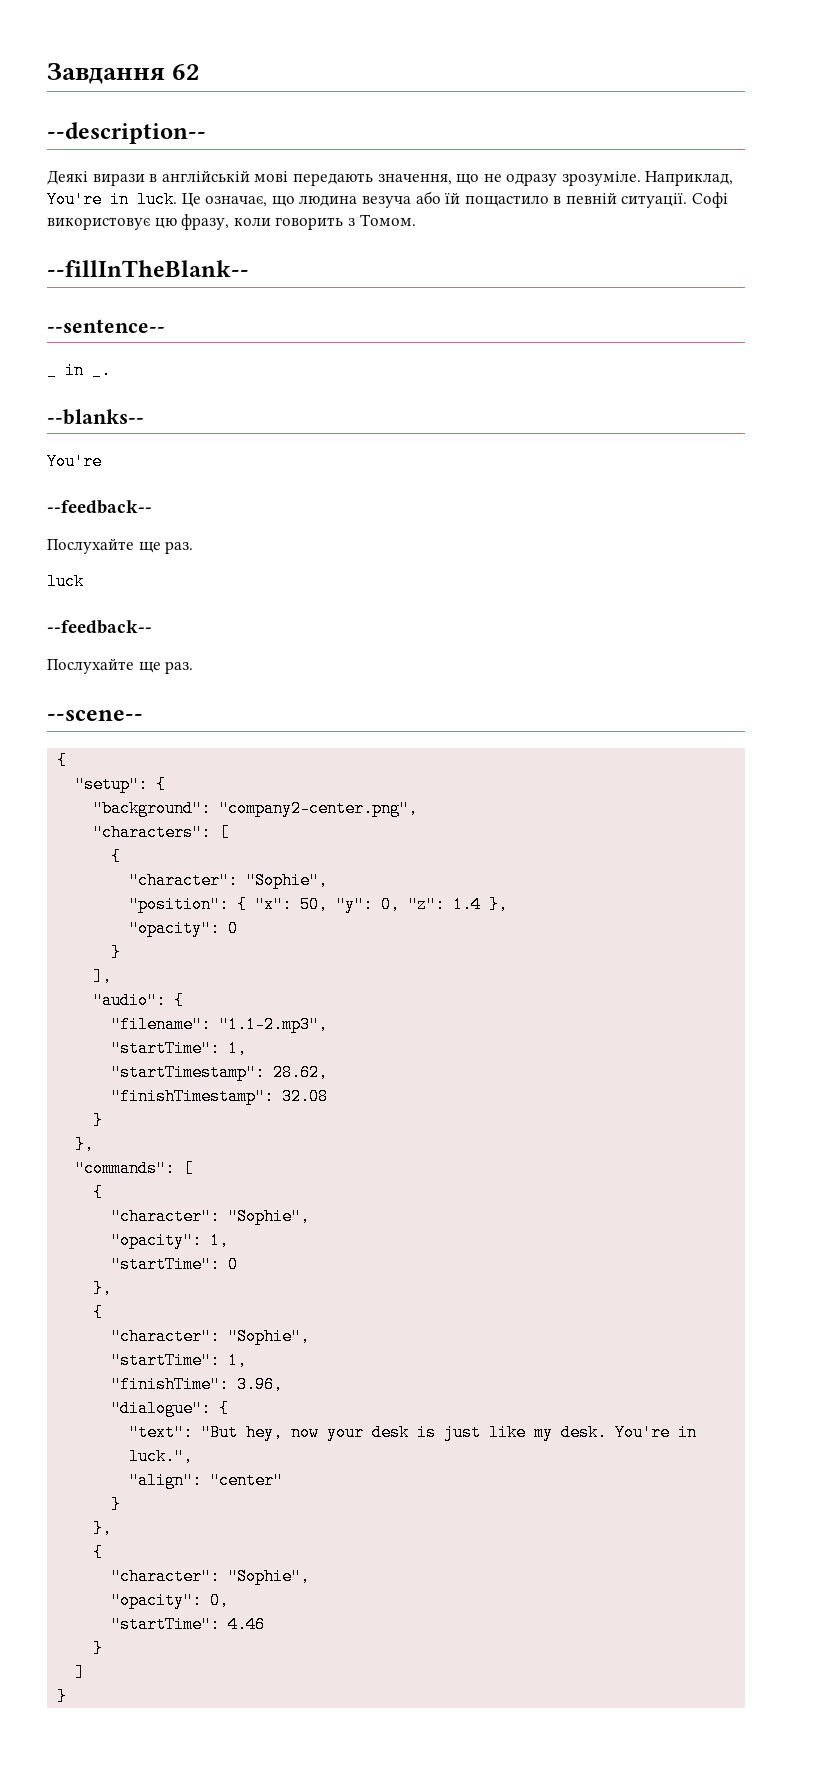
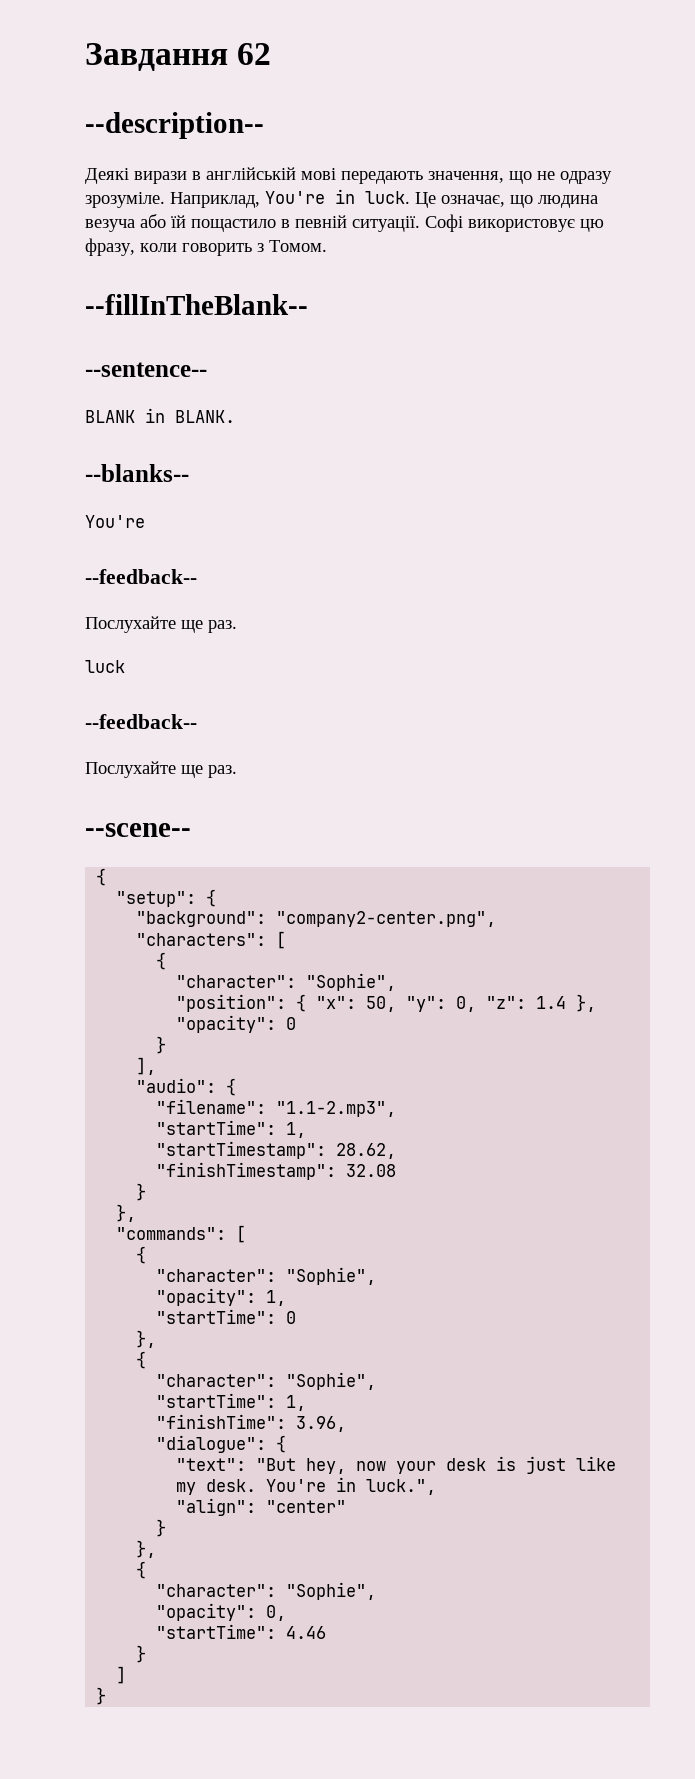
[47,362,111,379] _ in _. -> [85,408,235,423] BLANK in BLANK.

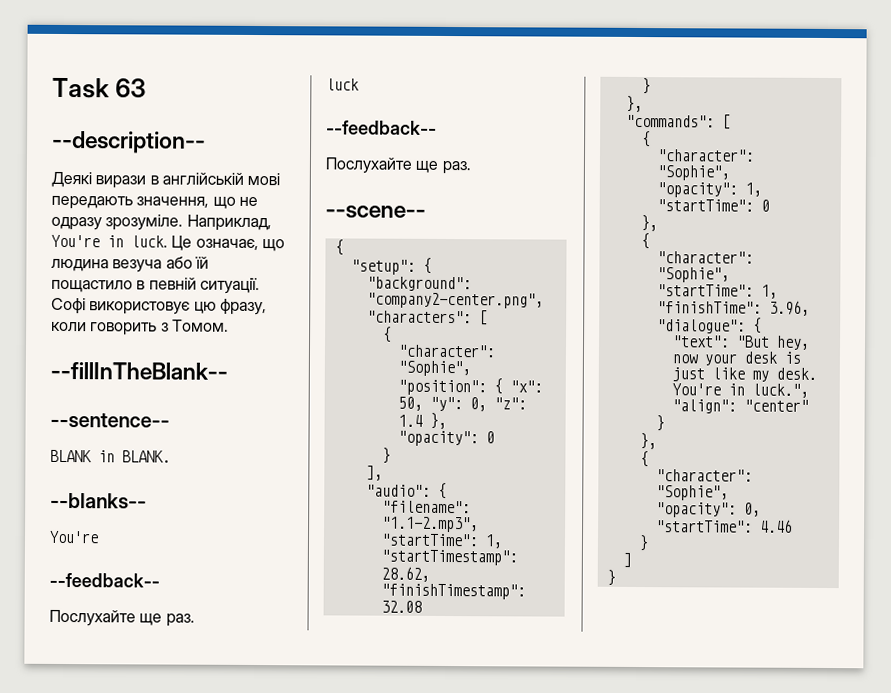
[85,43,272,71] Завдання 62 -> [52,77,146,99] Task 63

